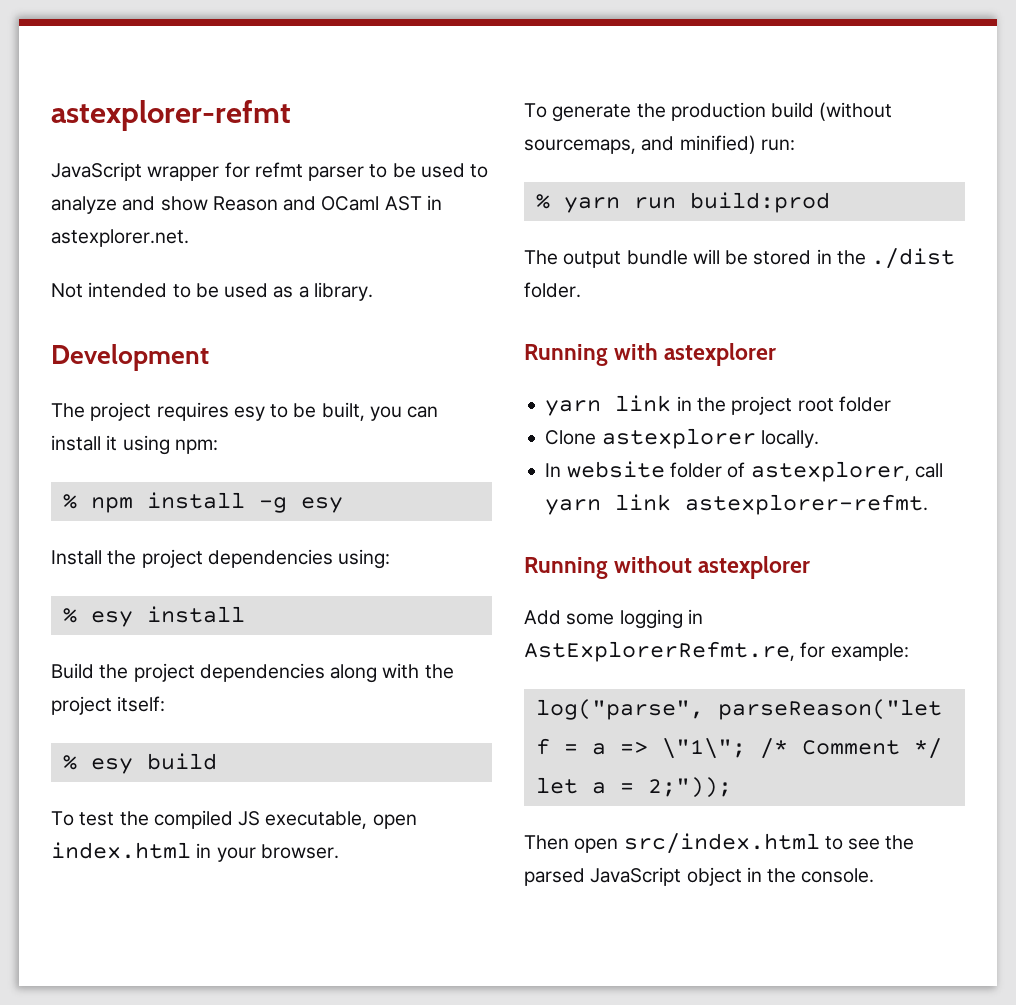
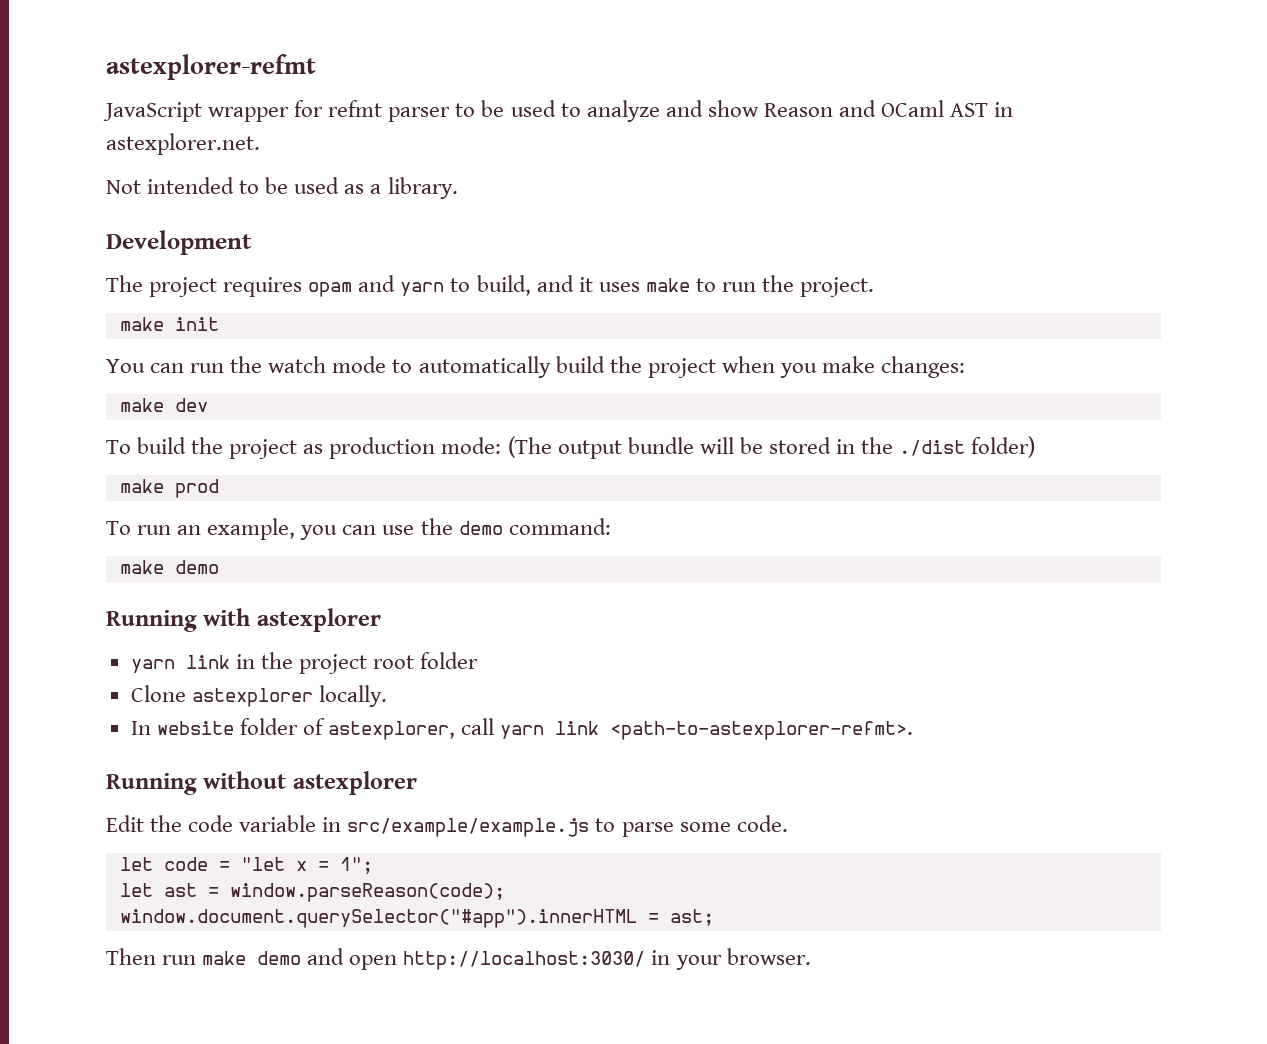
[233,402,439,421] [51,435,218,455] [62,492,343,513] [51,549,391,569] [62,606,245,627] [51,663,454,683] [51,696,166,715] [62,753,217,774] [51,810,417,829] [51,842,339,862] [524,102,893,122] [524,135,795,154] [535,192,830,213] [524,250,558,265] esy to be built, you can install it using npm: // % npm install -g esy // Install the project dependencies using: // % esy install // Build the project dependencies along with the project itself: // % esy build // To test the compiled JS executable, open index.html in your browser. // To generate the production build (without sourcemaps, and minified) run: // % yarn run build:prod // The -> [308,275,875,297] [119,317,219,331] [106,356,966,378] [119,398,208,412] [106,436,552,459] opam and yarn to build, and it uses make to run the project. // make init // You can run the watch mode to automatically build the project when you make changes: // make dev // To build the project as production mode: (The
[524,282,581,298] folder. -> [971,436,1036,458] [119,479,219,498] [106,518,611,540] [119,560,219,574] folder) // make prod // To run an example, you can use the demo command: // make demo
[685,494,929,515] astexplorer-refmt. -> [610,721,914,740] <path-to-astexplorer-refmt>.
[524,609,703,629] [524,641,909,662] [535,699,942,720] [535,738,942,759] [535,777,732,798] [524,833,915,854] [524,867,875,886] Add some logging in AstExplorerRefmt.re, for example: // log("parse", parseReason("let f = a => \"1\"; /* Comment */ let a = 2;")); // Then open src/index.html to see the parsed JavaScript object in the console. -> [106,815,788,837] [119,857,373,874] [119,883,505,902] [119,909,714,928] [106,948,811,970] Edit the code variable in src/example/example.js to parse some code. // let code = "let x = 1"; // let ast = window.parseReason(code); // window.document.querySelector("#app").innerHTML = ast; // Then run make demo and open http://localhost:3030/ in your browser.

